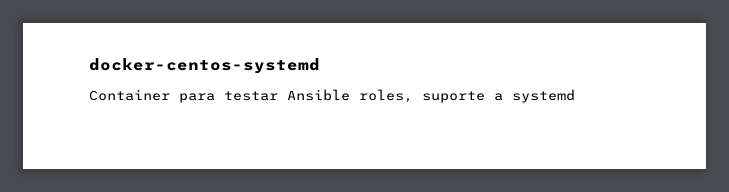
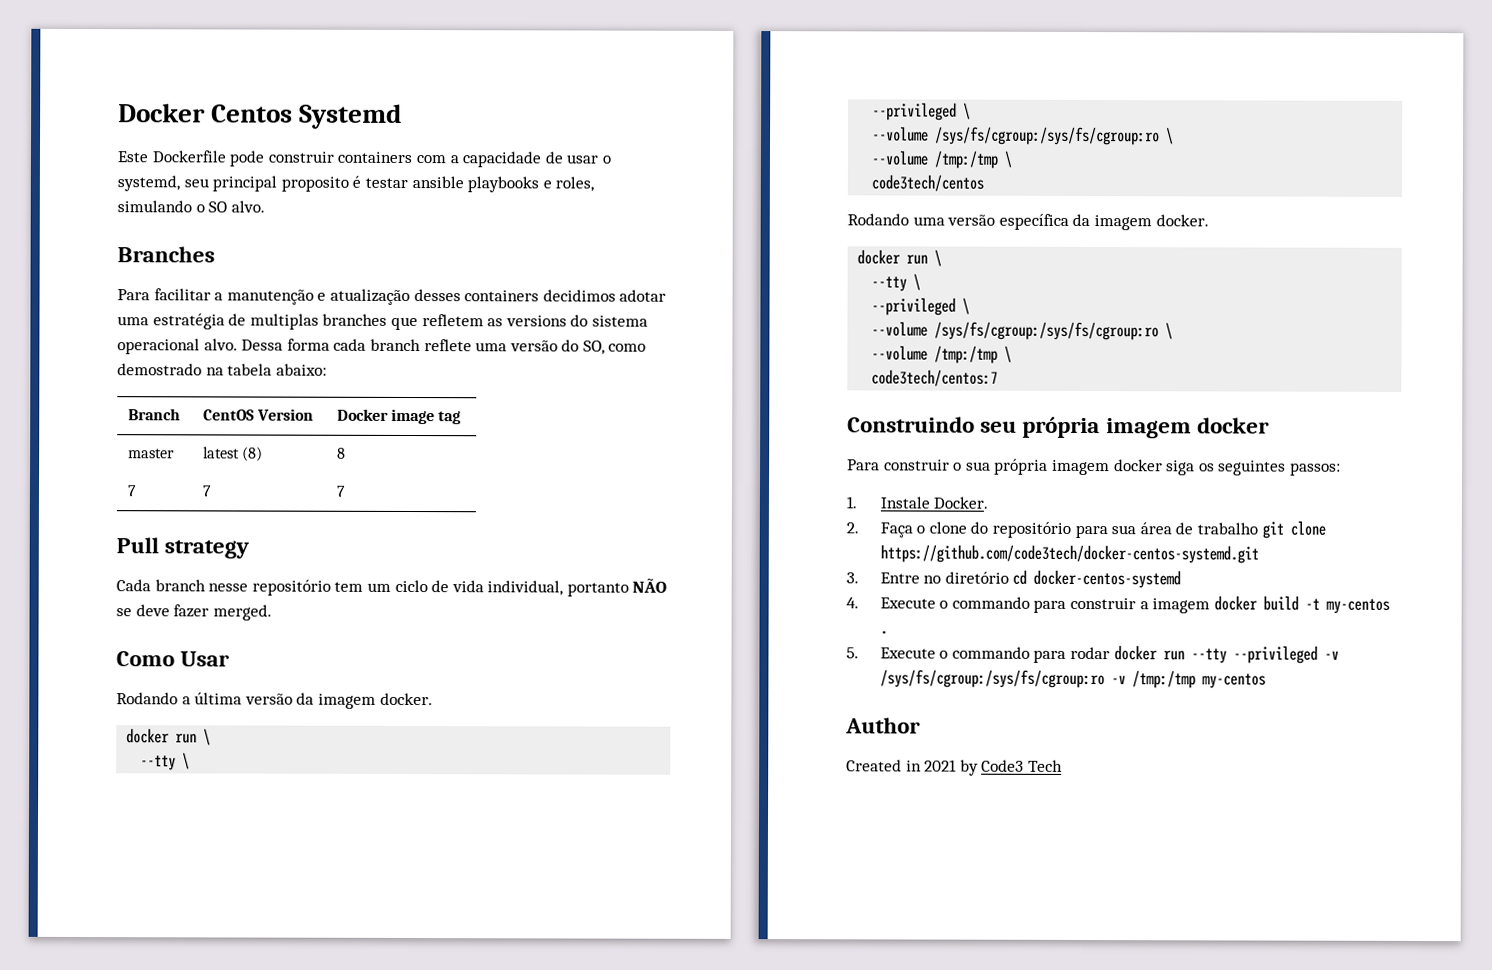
[89,58,320,74] [89,89,575,103] docker-centos-systemd // Container para testar Ansible roles, suporte a systemd -> [118,103,403,129] [117,150,611,168] [117,175,595,193] [117,200,265,213] [117,246,215,263] [117,288,667,306] [117,313,648,331] [117,338,647,355] [117,363,327,376] [128,408,182,421] [203,408,315,421] [337,408,462,425] [128,448,176,459] [203,446,264,462] [337,447,347,459] [127,485,137,497] [202,485,212,497] [336,485,346,497] [116,537,250,559] [116,578,668,597] [116,604,272,621] [116,651,231,667] [116,692,433,709] [126,728,212,746] [140,752,191,771] [872,102,972,121] [872,126,1175,146] [871,150,1013,169] [871,174,985,192] [847,213,1209,231] [857,249,943,267] [871,273,922,292] [871,297,971,316] [871,321,1174,341] [871,345,1013,364] [871,369,999,387] [847,416,1270,439] [847,458,1341,476] [846,496,989,509] [846,520,1326,539] [879,544,1259,564] [846,569,1182,589] [846,595,1390,614] [879,630,888,635] [846,645,1339,664] [879,669,1266,689] [845,717,921,734] [846,759,1063,776] Docker Centos Systemd // Este Dockerfile pode construir containers com a capacidade de usar o systemd, seu principal proposito é testar ansible playbooks e roles, simulando o SO alvo. // Branches // Para facilitar a manutenção e atualização desses containers decidimos adotar uma estratégia de multiplas branches que refletem as versions do sistema operacional alvo. Dessa forma cada branch reflete uma versão do SO, como demostrado na tabela abaixo: // Branch | CentOS Version | Docker image tag // master | latest (8) | 8 // 7 | 7 | 7 // Pull strategy // Cada branch nesse repositório tem um ciclo de vida individual, portanto NÃO se deve fazer merged. // Como Usar // Rodando a última versão da imagem docker. // docker run \ // --tty \ // --privileged \ // --volume /sys/fs/cgroup:/sys/fs/cgroup:ro \ // --volume /tmp:/tmp \ // code3tech/centos // Rodando uma versão específica da imagem docker. // docker run \ // --tty \ // --privileged \ // --volume /sys/fs/cgroup:/sys/fs/cgroup:ro \ // --volume /tmp:/tmp \ // code3tech/centos:7 // Construindo seu própria imagem docker // Para construir o sua própria imagem docker siga os seguintes passos: // 1. Instale Docker. // 2. Faça o clone do repositório para sua área de trabalho git clone https://github.com/code3tech/docker-centos-systemd.git // 3. Entre no diretório cd docker-centos-systemd // 4. Execute o commando para construir a imagem docker build -t my-centos . // 5. Execute o commando para rodar docker run --tty --privileged -v /sys/fs/cgroup:/sys/fs/cgroup:ro -v /tmp:/tmp my-centos // Author // Created in 2021 by Code3 Tech

